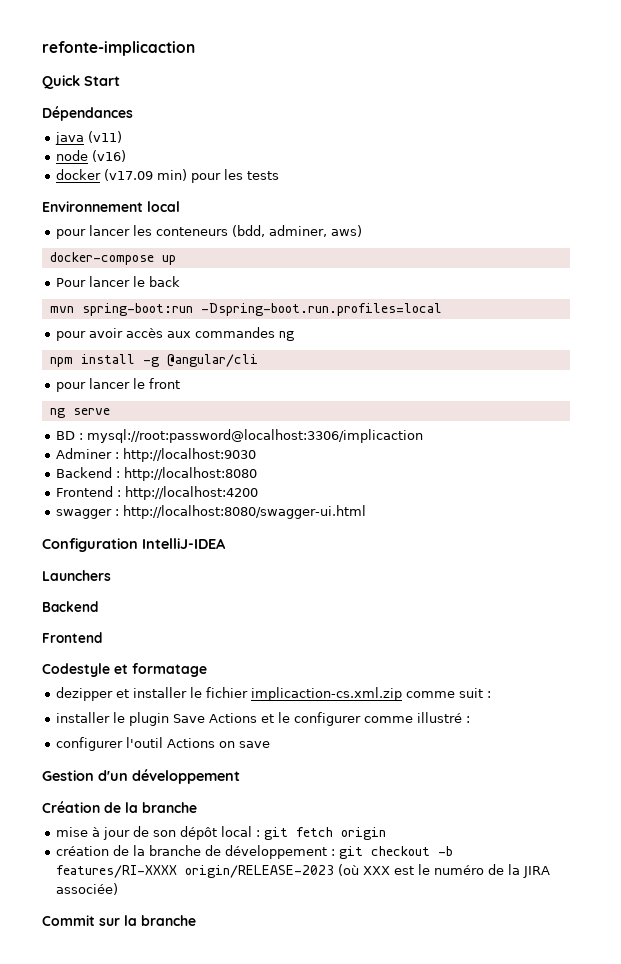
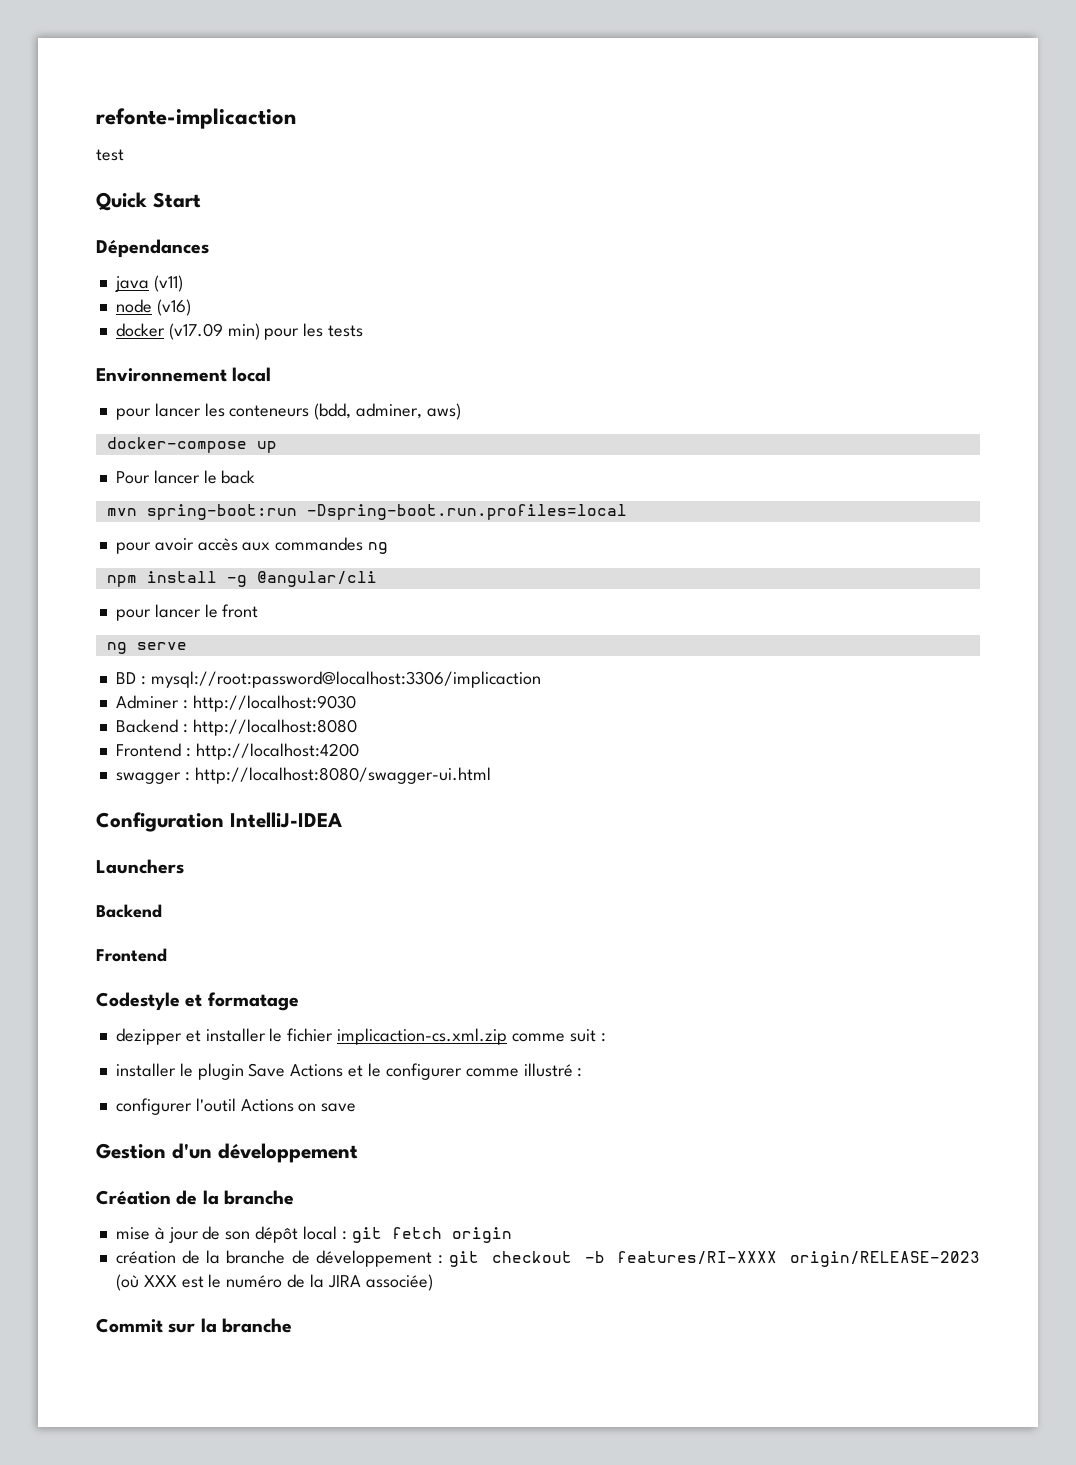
(195, 48) none -> [96,149,124,161] // test

